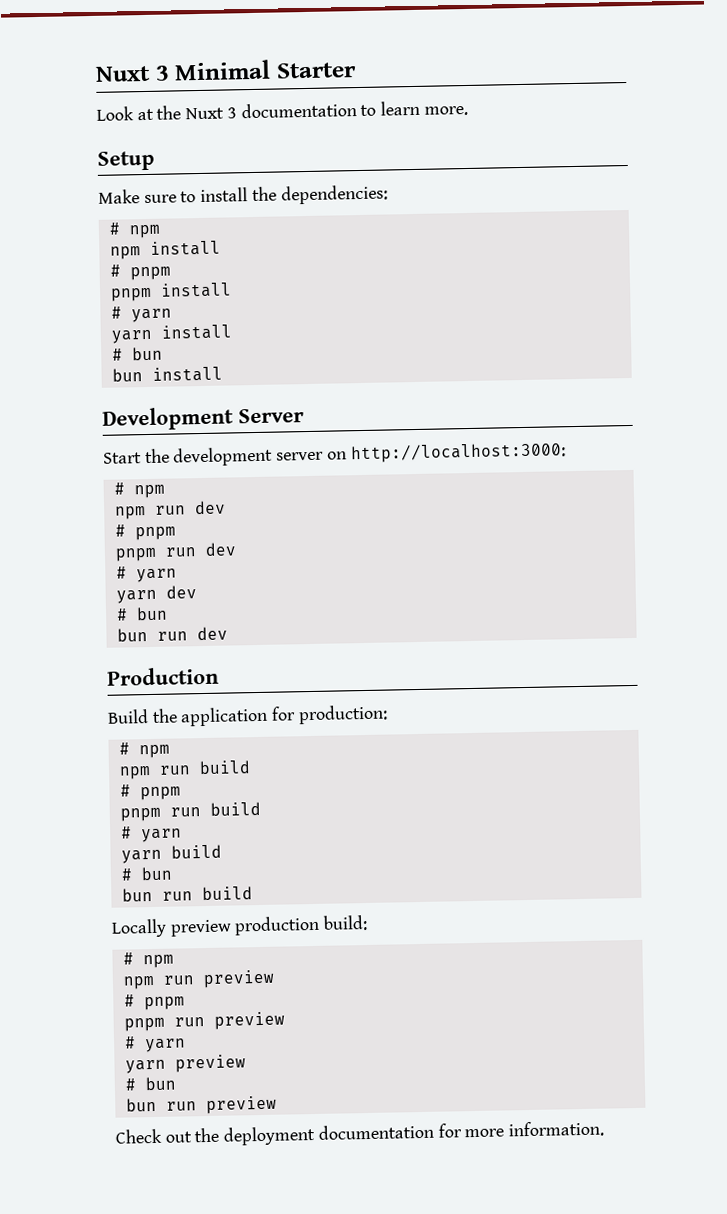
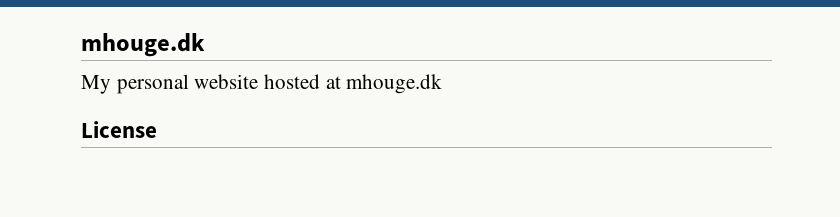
[95,59,357,82] [96,100,468,121] [97,150,155,171] [98,184,388,205] [108,222,161,239] [109,240,221,260] [109,264,171,281] [110,282,232,302] [110,306,172,323] [110,324,232,344] [111,346,163,361] [111,366,223,382] [102,406,304,431] [103,442,566,467] [113,482,165,499] [114,500,226,520] [114,524,176,541] [114,542,237,562] [115,566,177,583] [115,585,197,604] [115,606,168,621] [116,626,228,642] [107,666,219,686] [107,704,388,727] [118,742,170,759] [118,760,251,780] [119,784,181,801] [119,801,261,822] [120,826,182,843] [120,844,222,864] [120,866,173,881] [121,886,253,902] [111,914,369,938] [122,952,174,969] [122,969,275,990] [123,994,185,1011] [123,1011,285,1032] [123,1036,186,1053] [124,1054,246,1074] [124,1076,176,1091] [125,1095,277,1115] [115,1120,605,1146] Nuxt 3 Minimal Starter // Look at the Nuxt 3 documentation to learn more. // Setup // Make sure to install the dependencies: // # npm // npm install // # pnpm // pnpm install // # yarn // yarn install // # bun // bun install // Development Server // Start the development server on http://localhost:3000: // # npm // npm run dev // # pnpm // pnpm run dev // # yarn // yarn dev // # bun // bun run dev // Production // Build the application for production: // # npm // npm run build // # pnpm // pnpm run build // # yarn // yarn build // # bun // bun run build // Locally preview production build: // # npm // npm run preview // # pnpm // pnpm run preview // # yarn // yarn preview // # bun // bun run preview // Check out the deployment documentation for more information. -> [81,33,205,57] [81,74,443,94] [81,121,157,138] mhouge.dk // My personal website hosted at mhouge.dk // License

